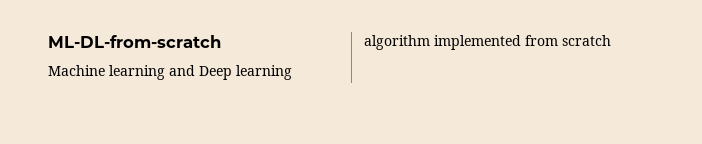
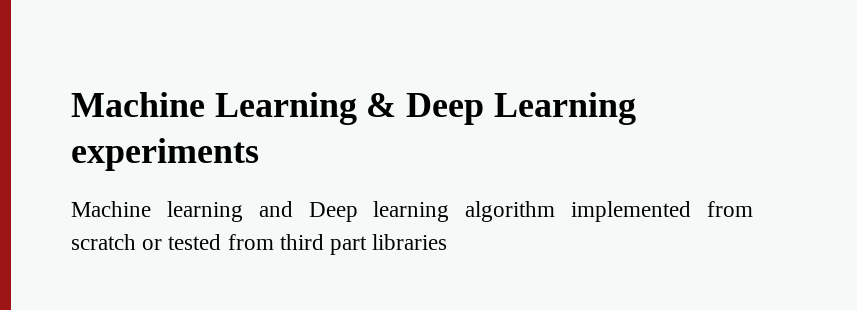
[48,35,221,48] ML-DL-from-scratch -> [71,92,636,125] [71,138,259,171] Machine Learning & Deep Learning experiments
(611, 40) none -> [142,234,448,255] or tested from third part libraries

